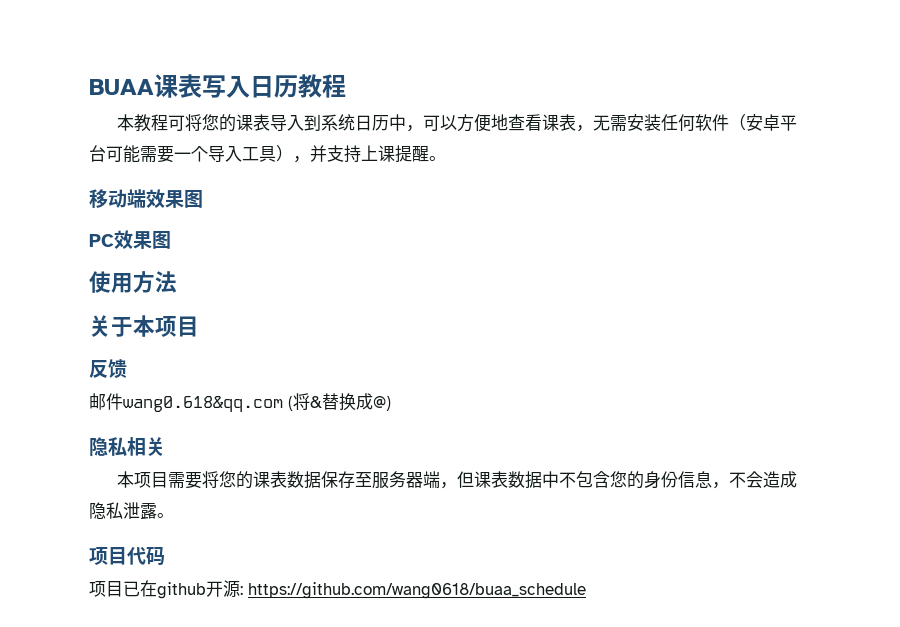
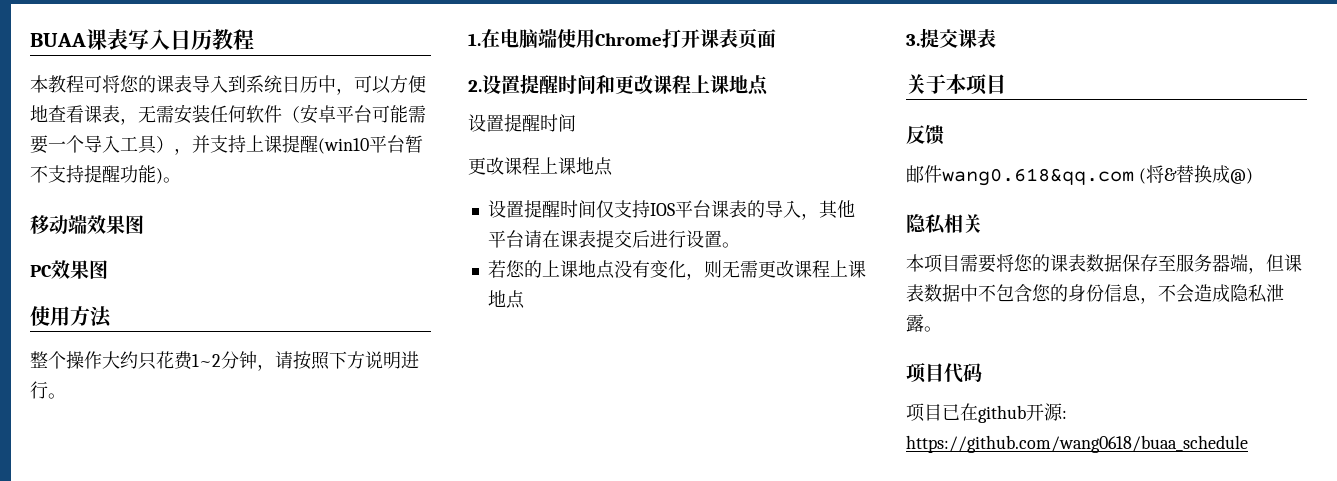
(429, 153) none -> [318,135,423,154] [30,165,163,184] (win10平台暂不支持提醒功能)
(177, 282) none -> [30,351,419,371] [30,381,66,399] [468,28,776,49] [468,74,769,96] [468,114,576,132] [468,157,613,176] [487,200,855,220] [487,230,740,248] [487,260,866,280] [487,290,525,309] [906,28,996,48] // 整个操作大约只花费1~2分钟，请按照下方说明进行。 // 1.在电脑端使用Chrome打开课表页面 // 2.设置提醒时间和更改课程上课地点 // 设置提醒时间 // 更改课程上课地点 // 设置提醒时间仅支持IOS平台课表的导入，其他平台请在课表提交后进行设置。 // 若您的上课地点没有变化，则无需更改课程上课地点 // 3.提交课表

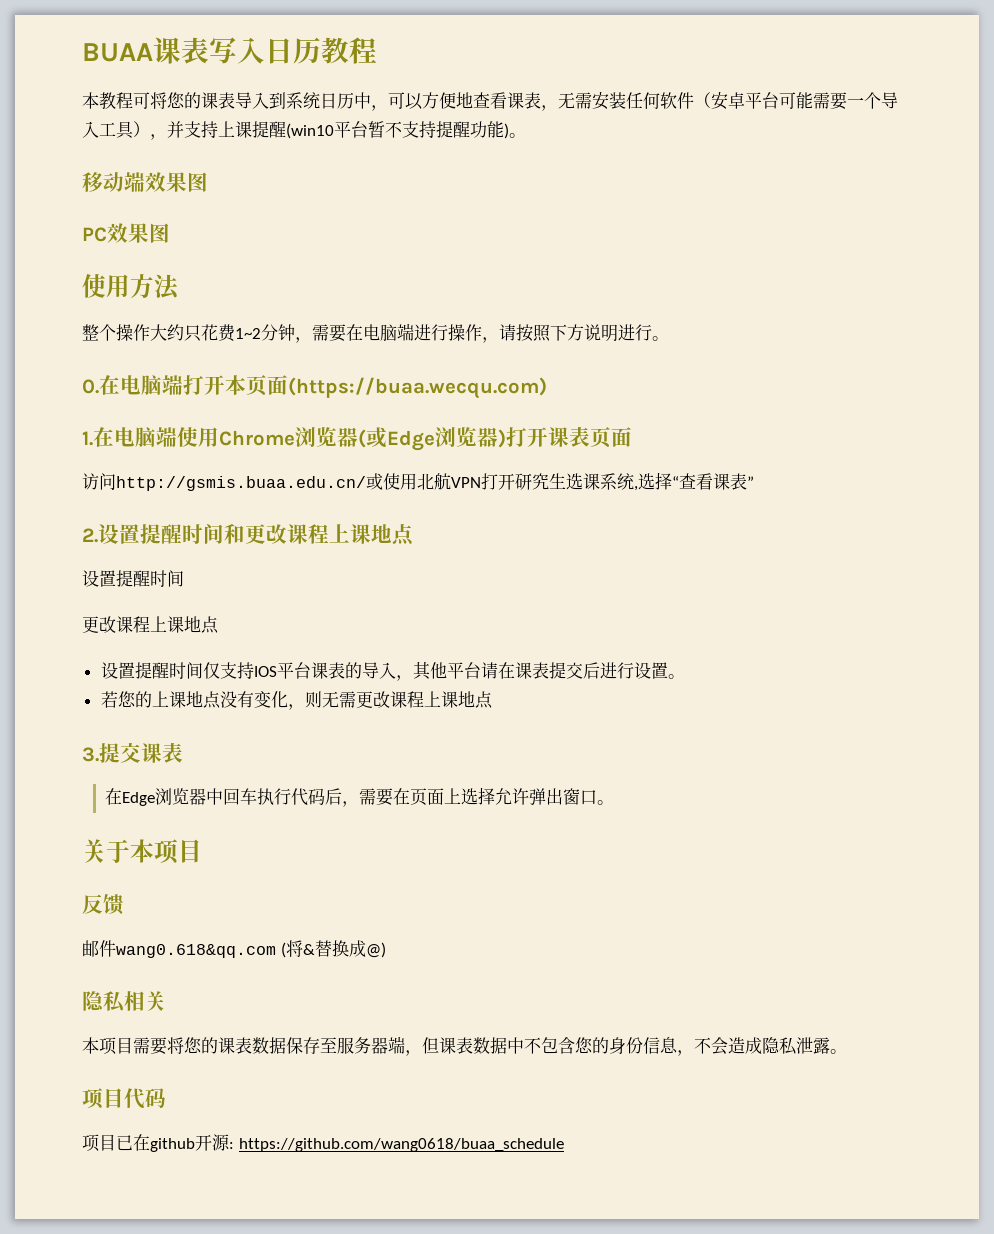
(275, 367) none -> [312,323,499,343] 需要在电脑端进行操作，
(66, 396) none -> [82,375,547,399] // 0.在电脑端打开本页面(https://buaa.wecqu.com)
[662,28,776,49] 打开课表页面 -> [295,426,632,451] [82,472,754,491] 浏览器(或Edge浏览器)打开课表页面 // 访问http://gsmis.buaa.edu.cn/或使用北航VPN打开研究生选课系统,选择“查看课表”
(996, 38) none -> [105,787,615,807] // 在Edge浏览器中回车执行代码后，需要在页面上选择允许弹出窗口。

